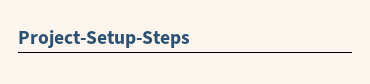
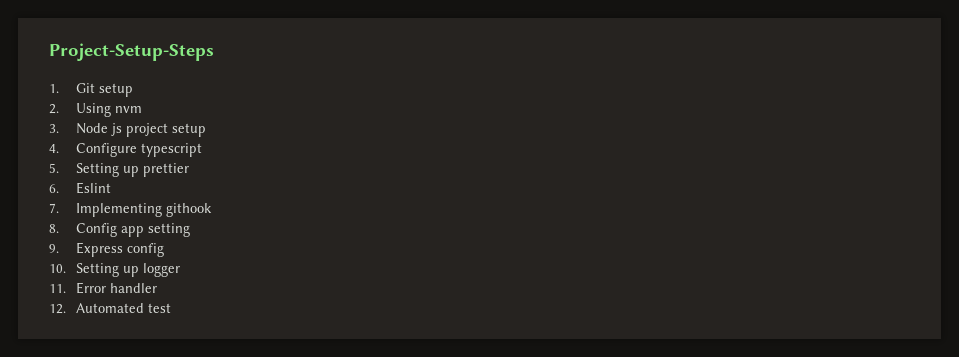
(190, 39) none -> [49,83,134,97] [49,103,143,117] [49,123,207,137] [49,143,203,157] [49,163,190,177] [49,182,112,194] [49,203,213,217] [49,223,191,237] [49,242,165,257] [49,263,181,277] [49,282,158,294] [49,303,172,314] // 1. Git setup // 2. Using nvm // 3. Node js project setup // 4. Configure typescript // 5. Setting up prettier // 6. Eslint // 7. Implementing githook // 8. Config app setting // 9. Express config // 10. Setting up logger // 11. Error handler // 12. Automated test

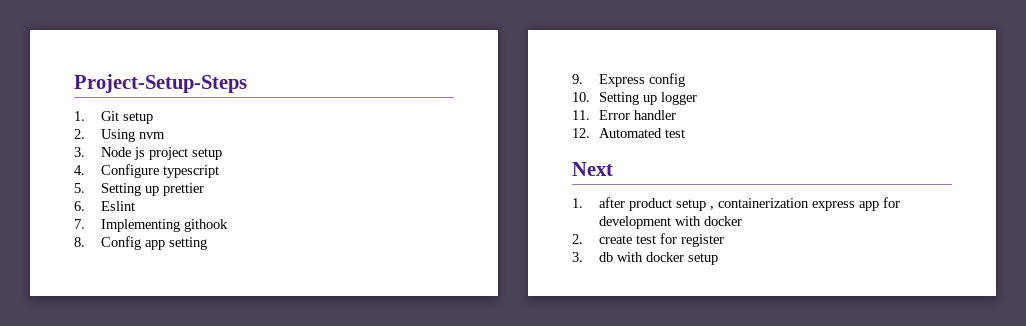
(172, 308) none -> [572,162,613,176] [572,197,901,211] [599,216,743,229] [572,233,725,247] [572,252,719,265] // Next // 1. after product setup , containerization express app for development with docker // 2. create test for register // 3. db with docker setup

